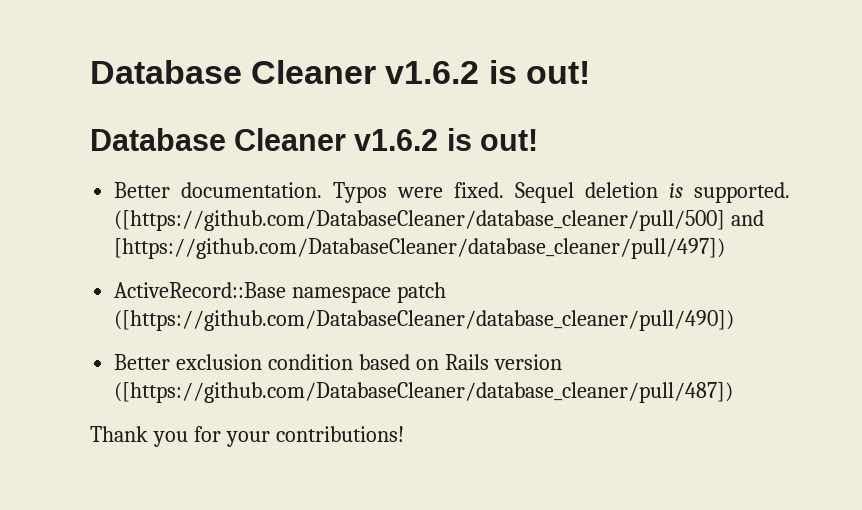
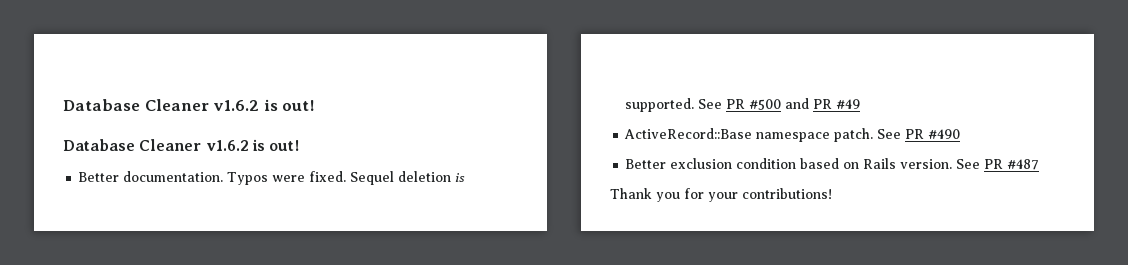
[114,210,765,231] [114,238,726,259] [114,282,447,303] [114,310,735,331] ([https://github.com/DatabaseCleaner/database_cleaner/pull/500] and [https://github.com/DatabaseCleaner/database_cleaner/pull/497]) // ActiveRecord::Base namespace patch ([https://github.com/DatabaseCleaner/database_cleaner/pull/490]) -> [698,98,861,110] [624,128,961,142] See PR #500 and PR #49 // ActiveRecord::Base namespace patch. See PR #490
[493,354,562,370] [114,382,734,403] version ([https://github.com/DatabaseCleaner/database_cleaner/pull/487]) -> [900,159,1040,170] version. See PR #487

